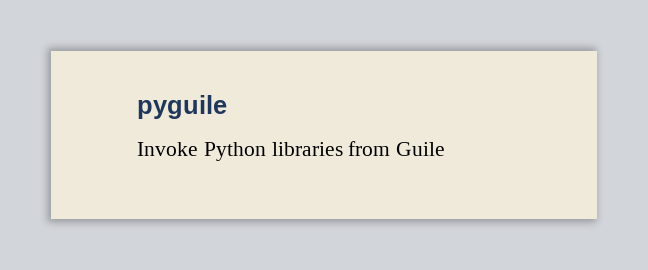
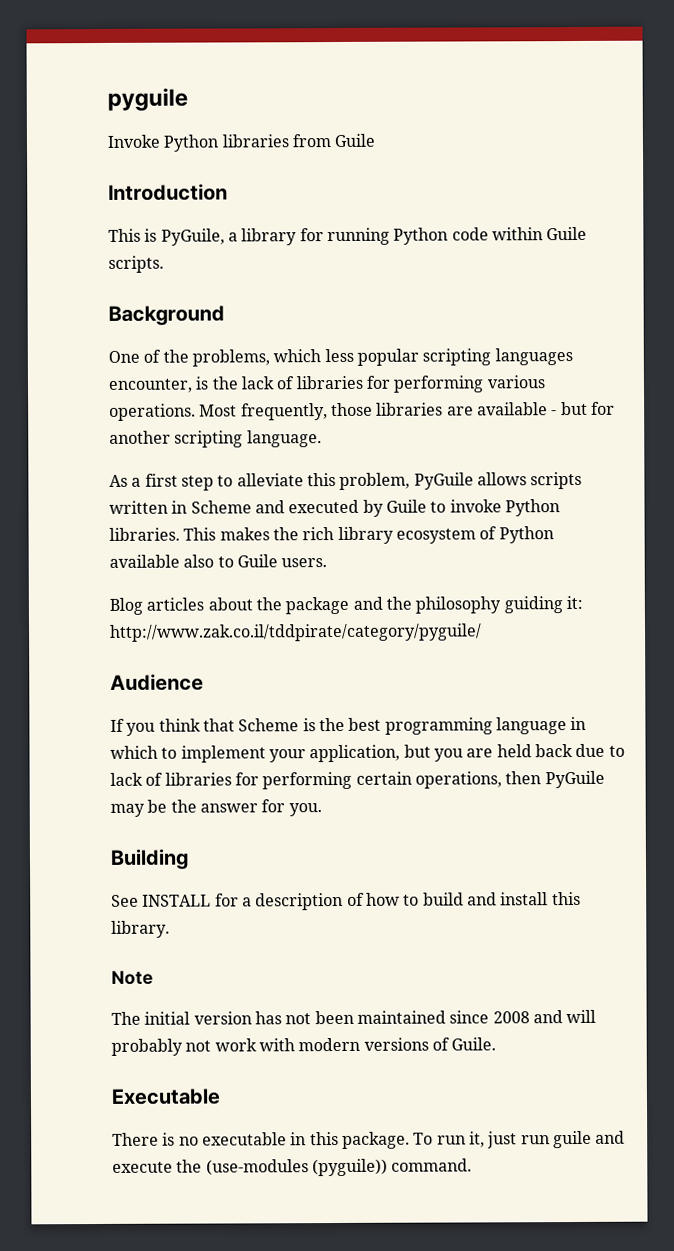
(446, 149) none -> [108,183,228,201] [108,226,588,246] [108,255,164,273] [108,305,225,326] [108,348,573,367] [108,375,546,393] [109,401,615,421] [109,430,322,448] [109,471,583,491] [109,499,560,517] [109,526,554,544] [109,554,328,568] [109,595,583,615] [109,623,482,642] [110,673,204,691] [110,716,587,736] [110,743,625,763] [110,770,605,790] [110,799,322,817] [110,848,189,870] [111,891,581,911] [111,920,170,938] [111,970,153,985] [111,1009,597,1025] [111,1037,497,1056] [111,1088,221,1105] [112,1130,626,1149] [112,1158,473,1177] // Introduction // This is PyGuile, a library for running Python code within Guile scripts. // Background // One of the problems, which less popular scripting languages encounter, is the lack of libraries for performing various operations. Most frequently, those libraries are available - but for another scripting language. // As a first step to alleviate this problem, PyGuile allows scripts written in Scheme and executed by Guile to invoke Python libraries. This makes the rich library ecosystem of Python available also to Guile users. // Blog articles about the package and the philosophy guiding it: http://www.zak.co.il/tddpirate/category/pyguile/ // Audience // If you think that Scheme is the best programming language in which to implement your application, but you are held back due to lack of libraries for performing certain operations, then PyGuile may be the answer for you. // Building // See INSTALL for a description of how to build and install this library. // Note // The initial version has not been maintained since 2008 and will probably not work with modern versions of Guile. // Executable // There is no executable in this package. To run it, just run guile and execute the (use-modules (pyguile)) command.

